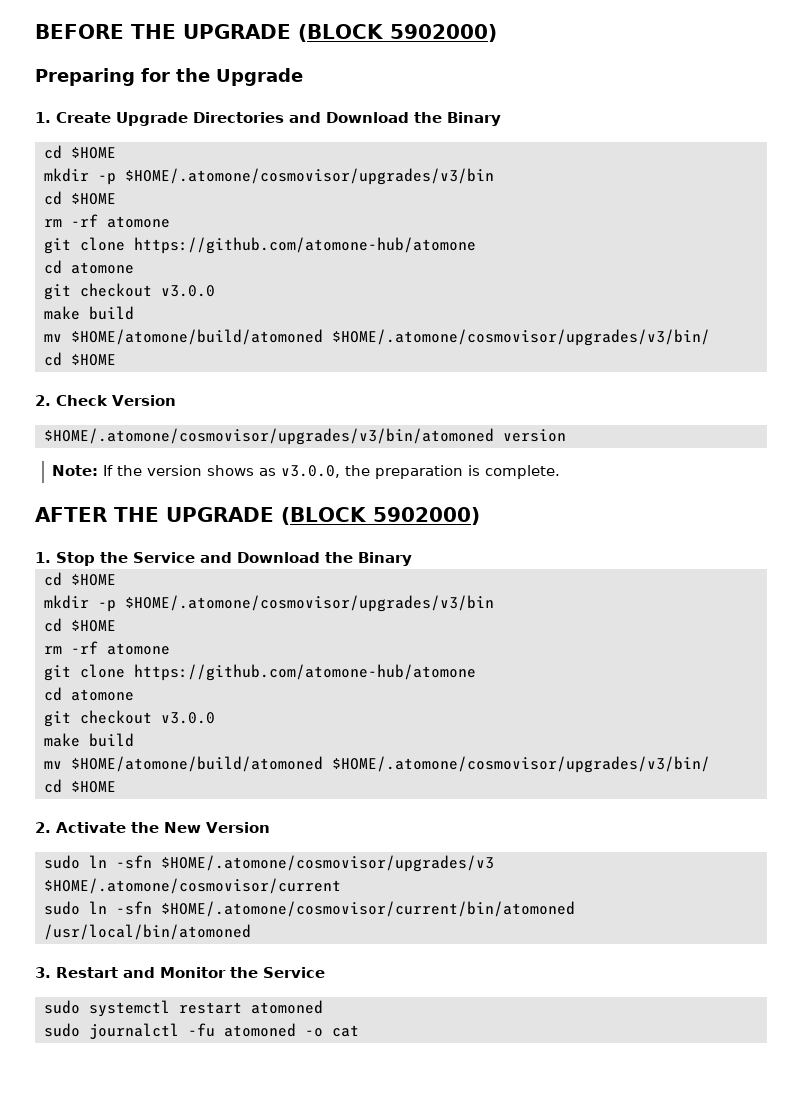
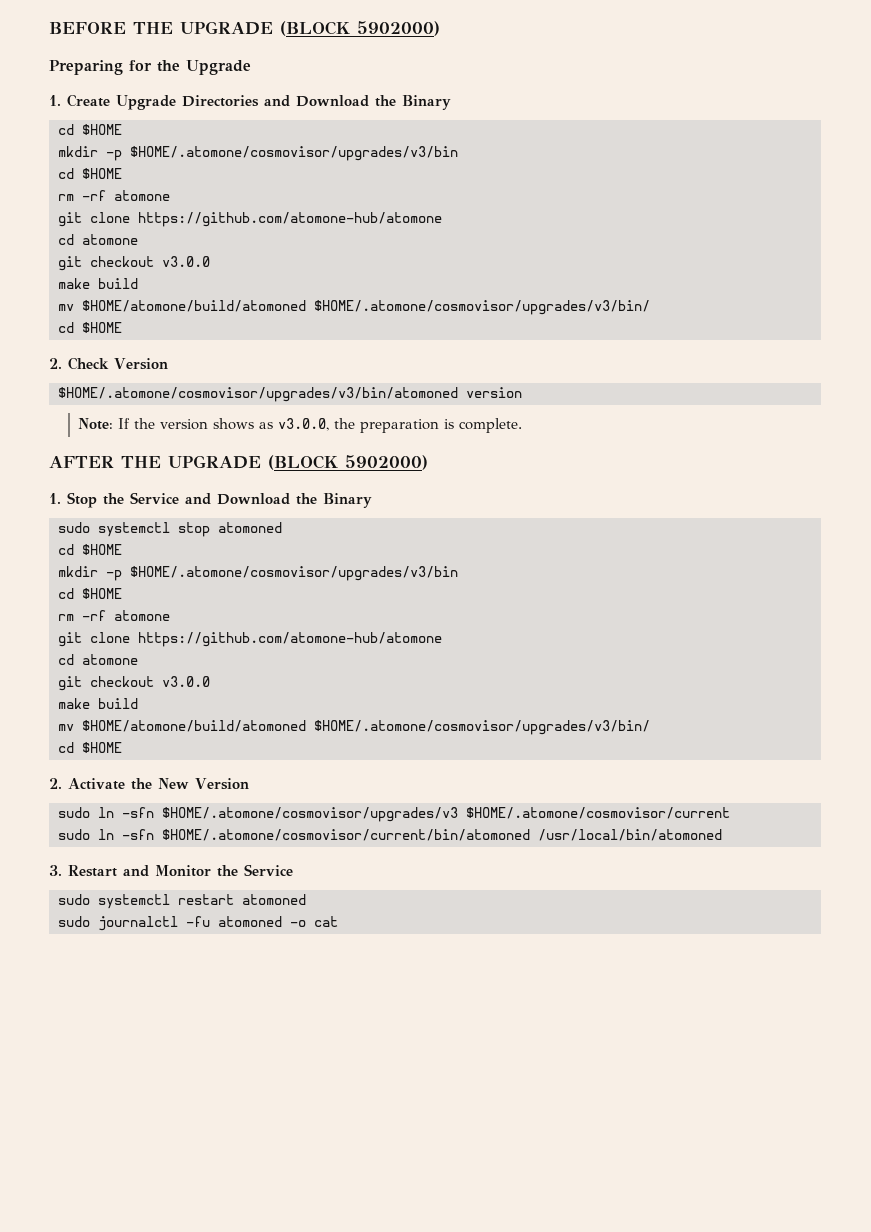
(412, 559) none -> [58,522,282,537] // sudo systemctl stop atomoned

